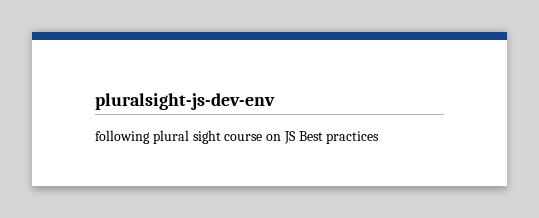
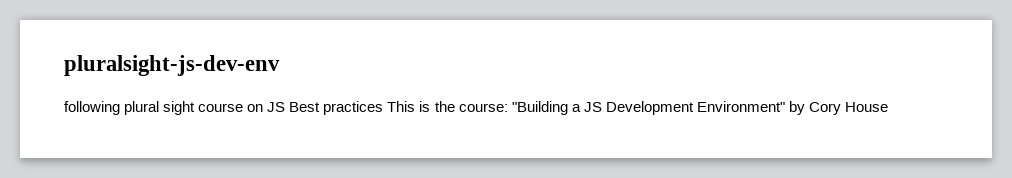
(380, 137) none -> [387,101,888,115] This is the course: "Building a JS Development Environment" by Cory House

